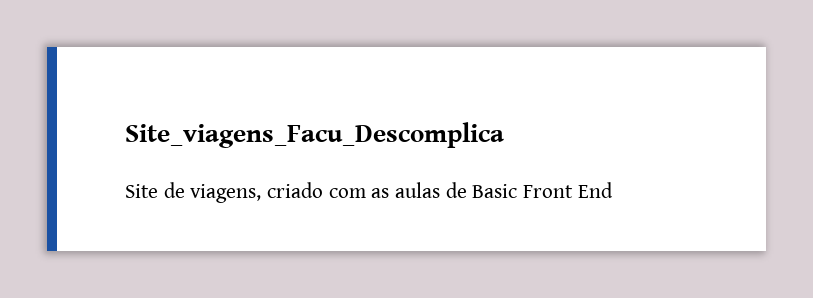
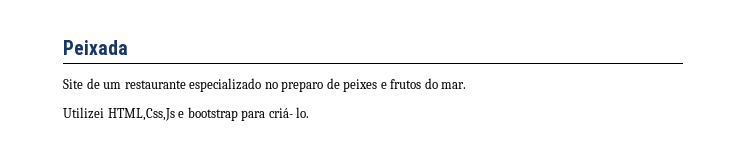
[125,122,504,148] Site_viagens_Facu_Descomplica -> [63,40,128,55] Peixada
[190,182,613,203] viagens, criado com as aulas de Basic Front End -> [103,78,467,92] [63,107,310,121] um restaurante especializado no preparo de peixes e frutos do mar. // Utilizei HTML,Css,Js e bootstrap para criá- lo.

